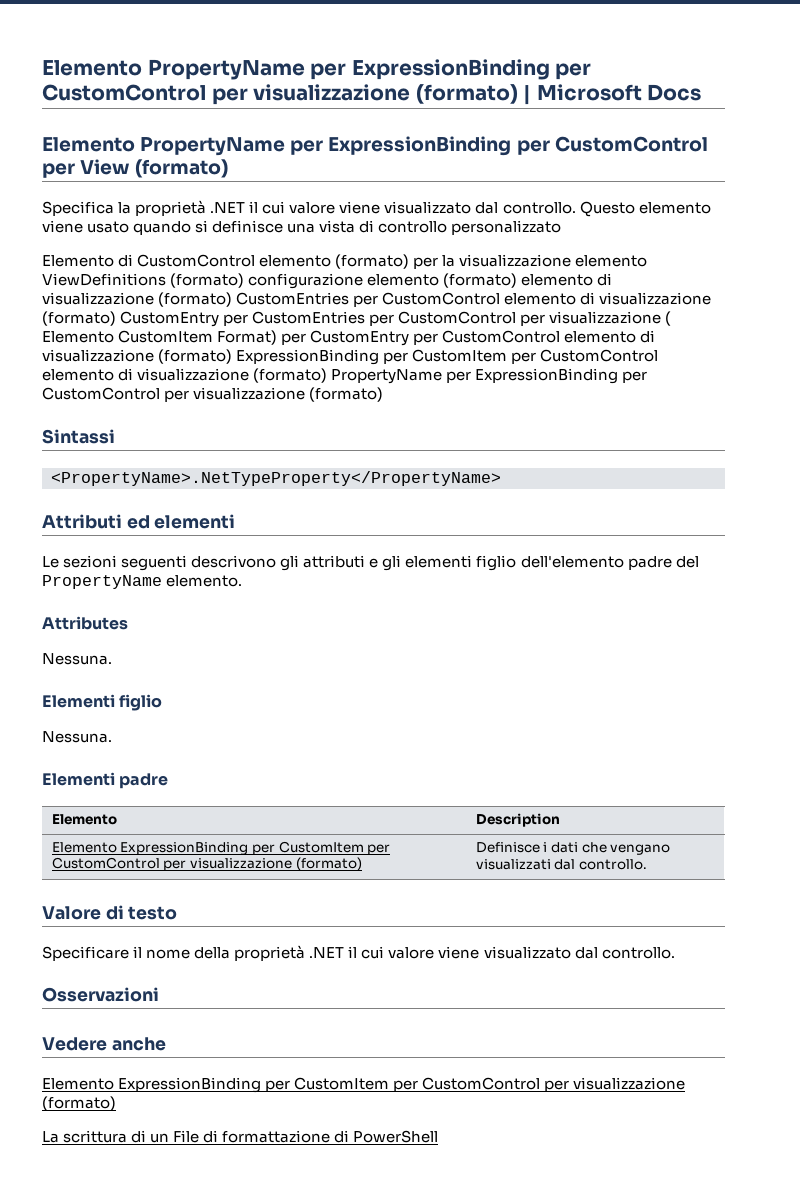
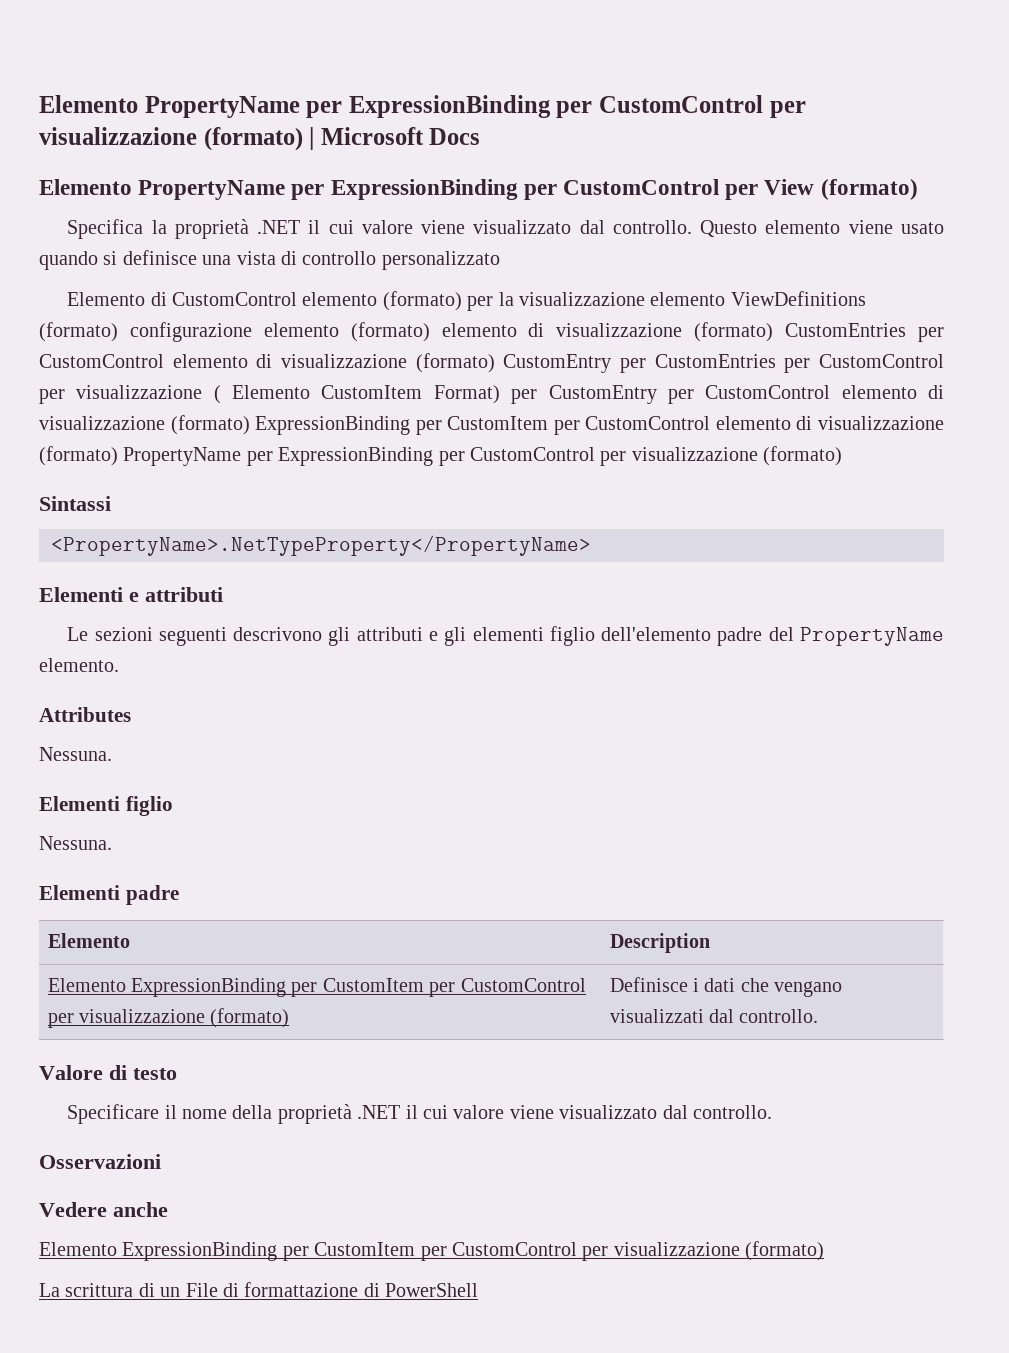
[42,514,236,529] Attributi ed elementi -> [39,587,223,602] Elementi e attributi

